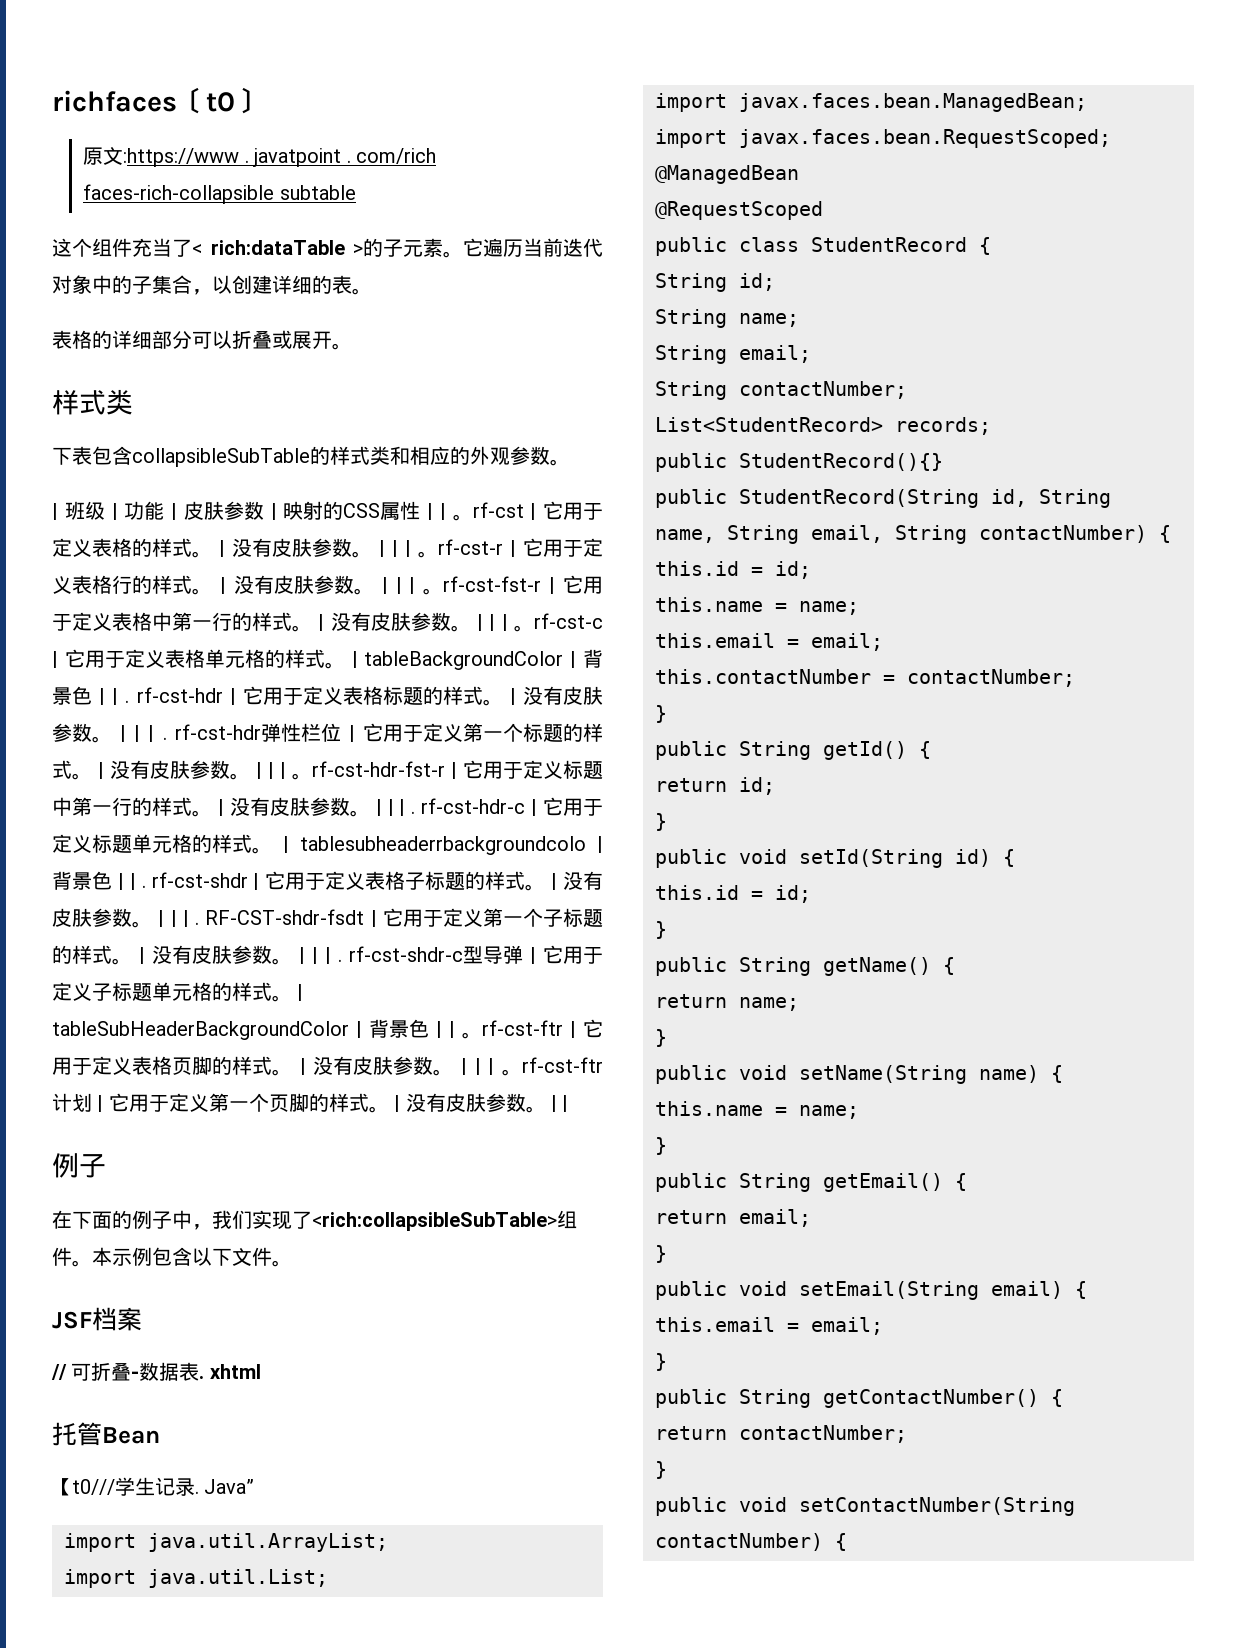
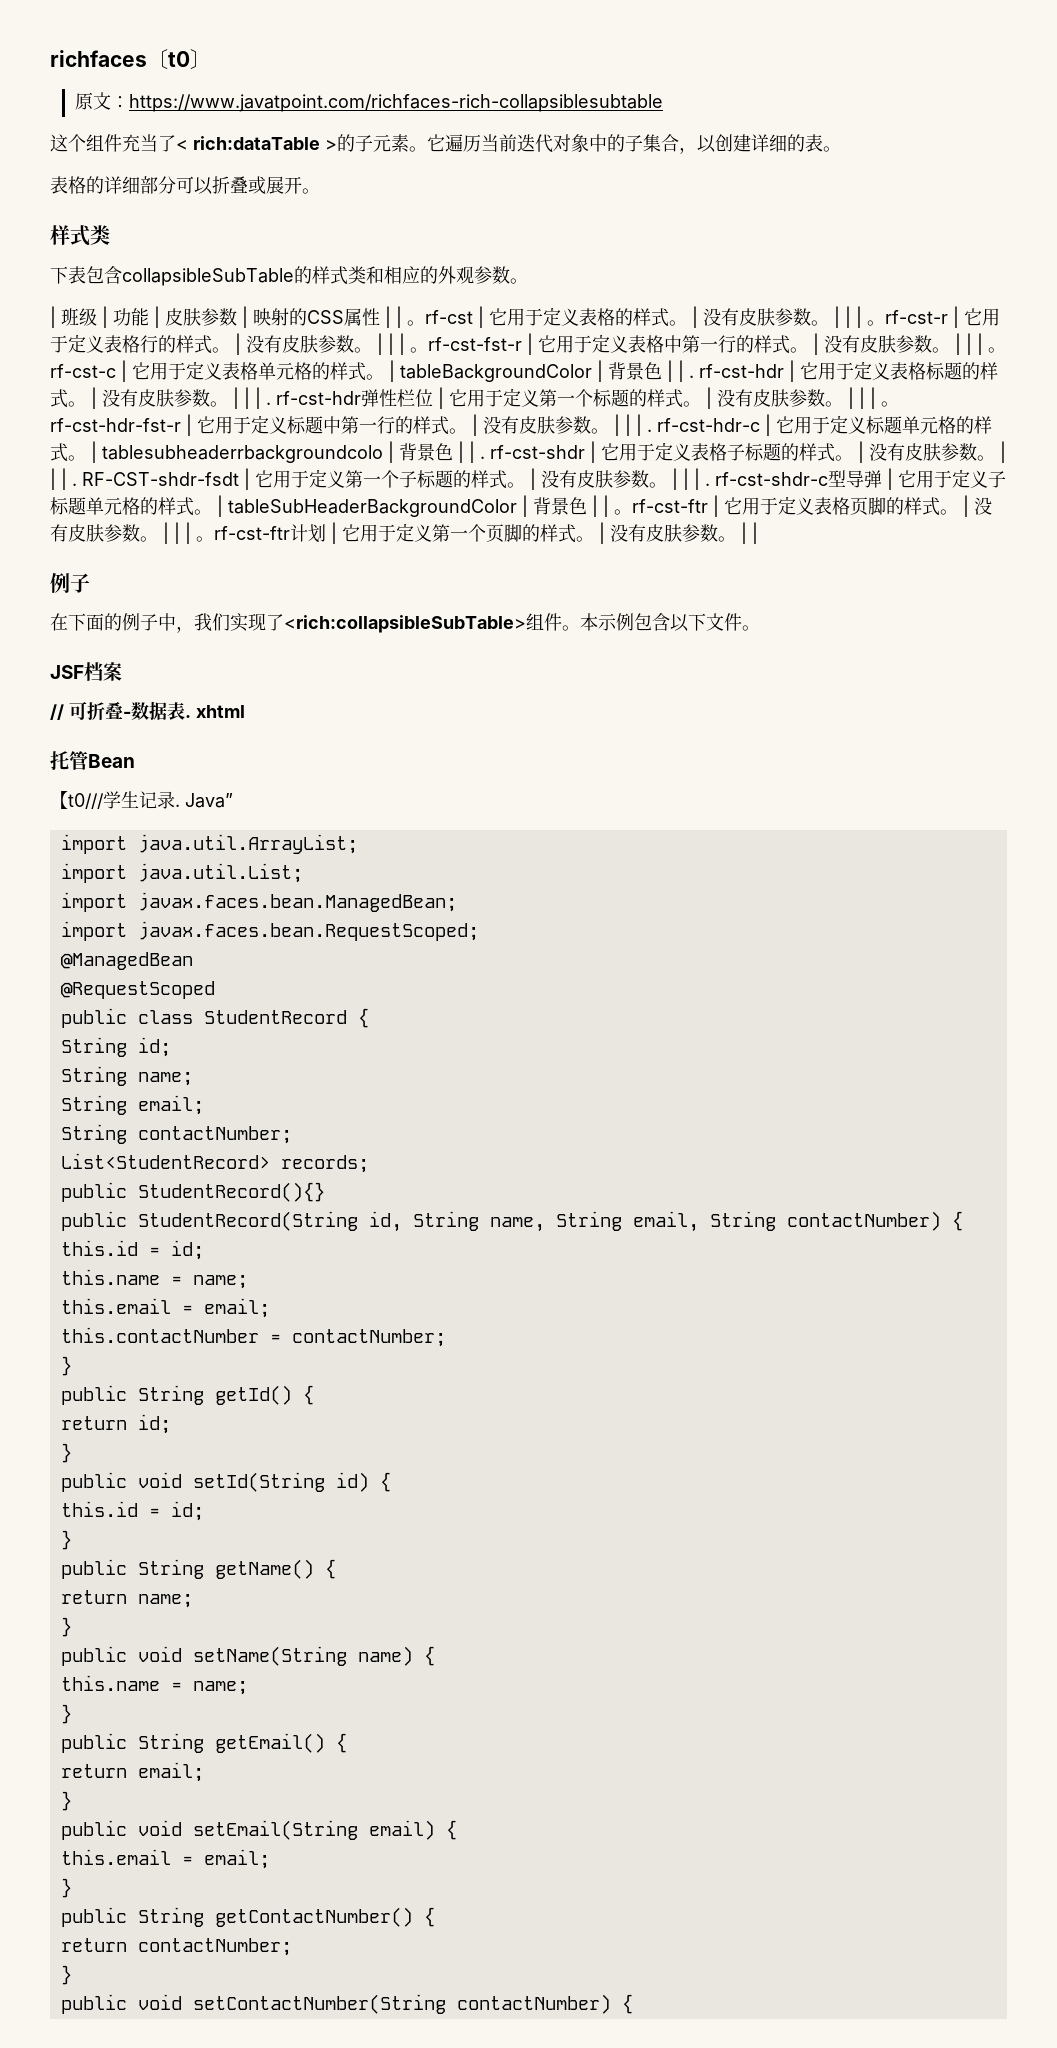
[123,148,436,167] [83,184,356,204] :https://www . javatpoint . com/rich faces-rich-collapsible subtable -> [111,94,664,112] ：https://www.javatpoint.com/richfaces-rich-collapsiblesubtable

